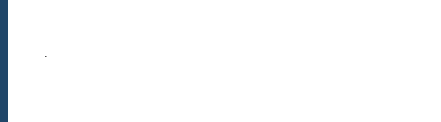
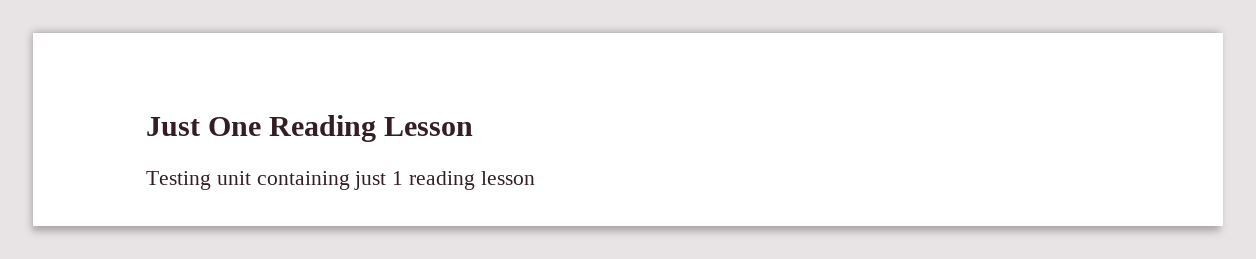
[44,56,48,57] . -> [146,115,474,142] [146,171,535,190] Just One Reading Lesson // Testing unit containing just 1 reading lesson

